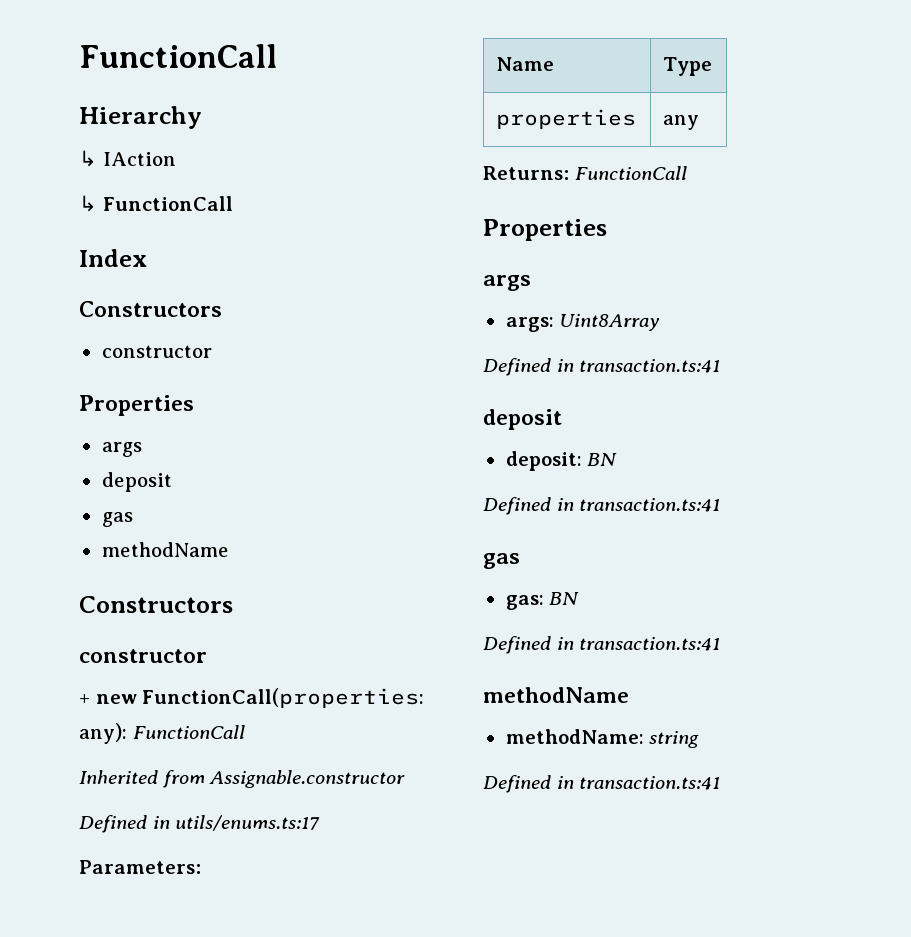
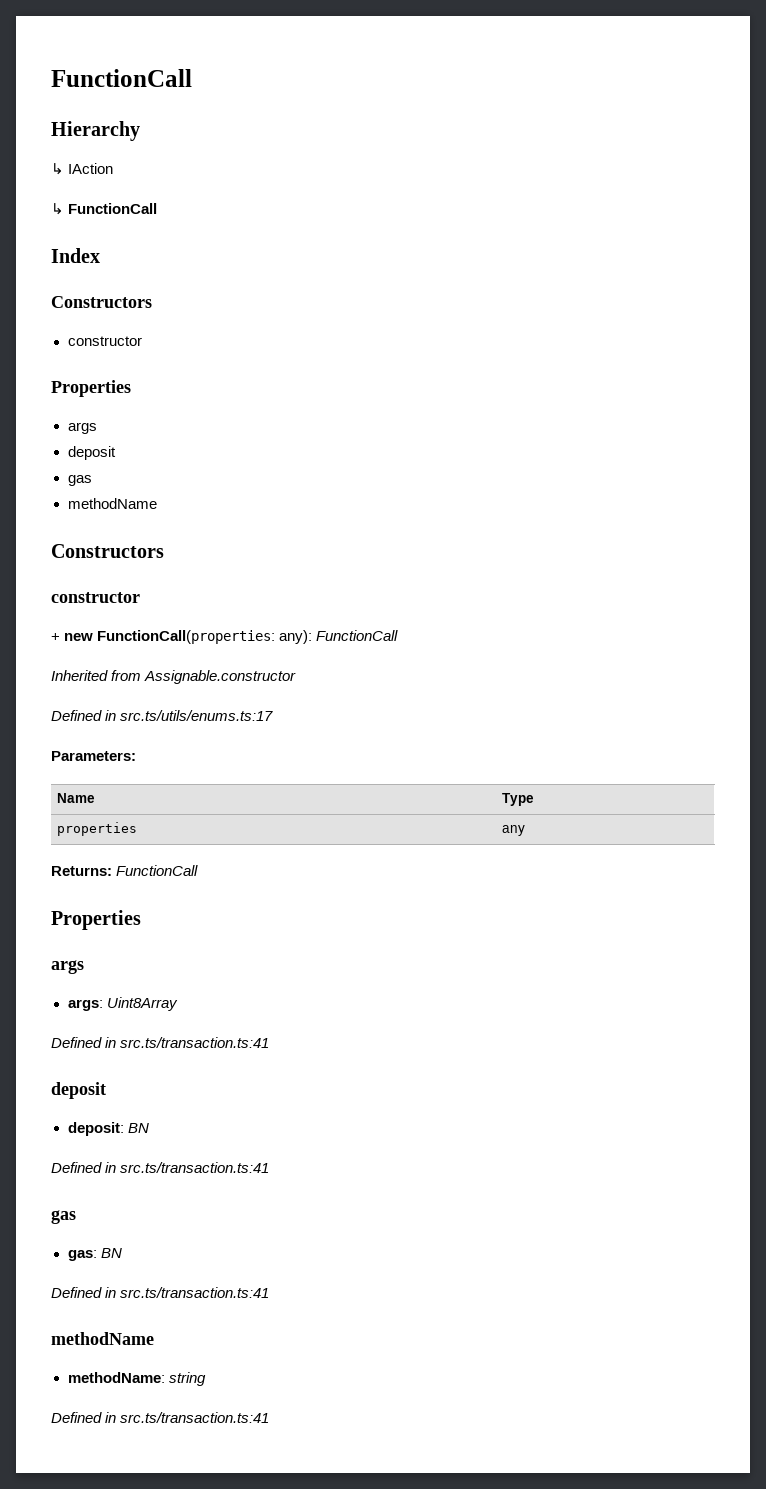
[175,815,321,831] utils/enums.ts:17 -> [120,710,274,721] src.ts/utils/enums.ts:17
[579,359,721,373] transaction.ts:41 -> [120,1037,270,1048] src.ts/transaction.ts:41
[579,498,721,512] transaction.ts:41 -> [120,1162,270,1173] src.ts/transaction.ts:41
[579,637,721,651] transaction.ts:41 -> [120,1287,270,1298] src.ts/transaction.ts:41
[579,776,721,790] transaction.ts:41 -> [120,1412,270,1423] src.ts/transaction.ts:41

